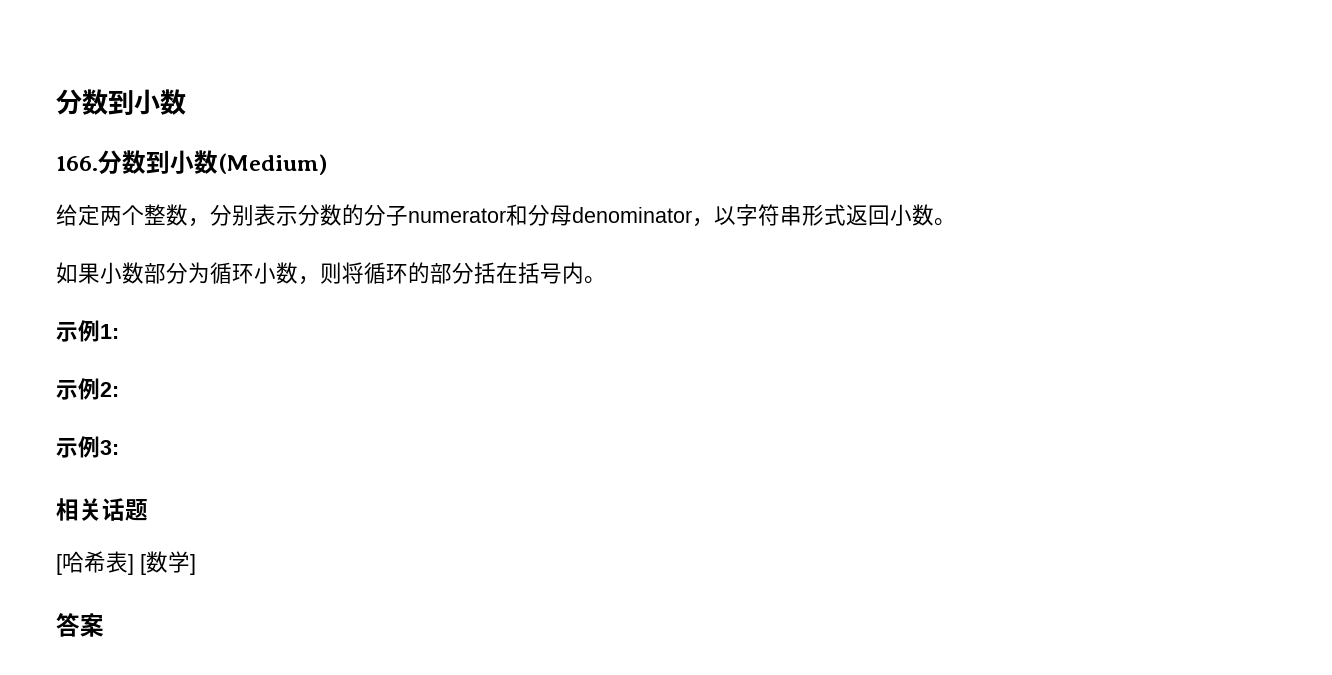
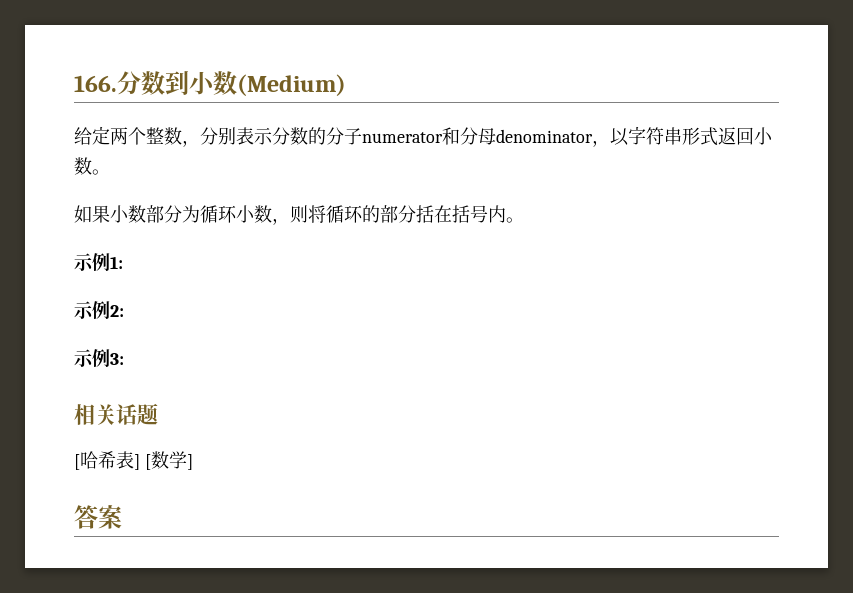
[56,89,186,115] 分数到小数 // -> (74, 83) none

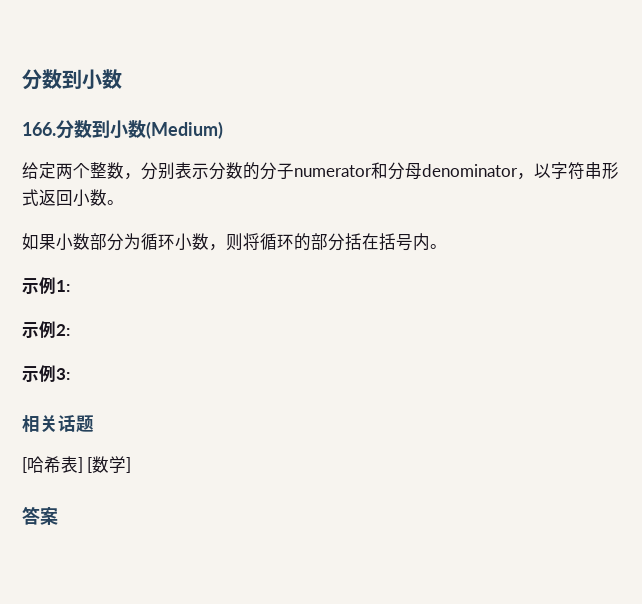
(74, 83) none -> [22,69,122,90] 分数到小数 //

